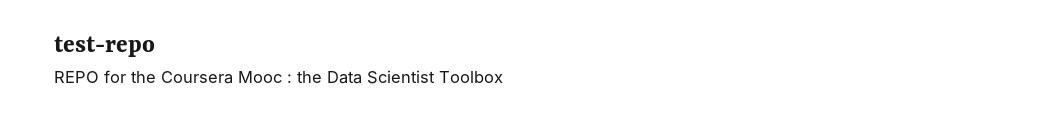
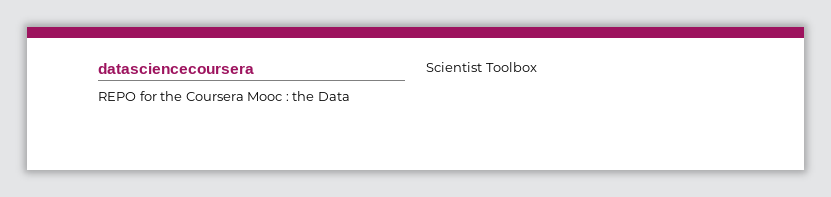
[54,36,155,57] test-repo -> [98,63,254,74] datasciencecoursera

